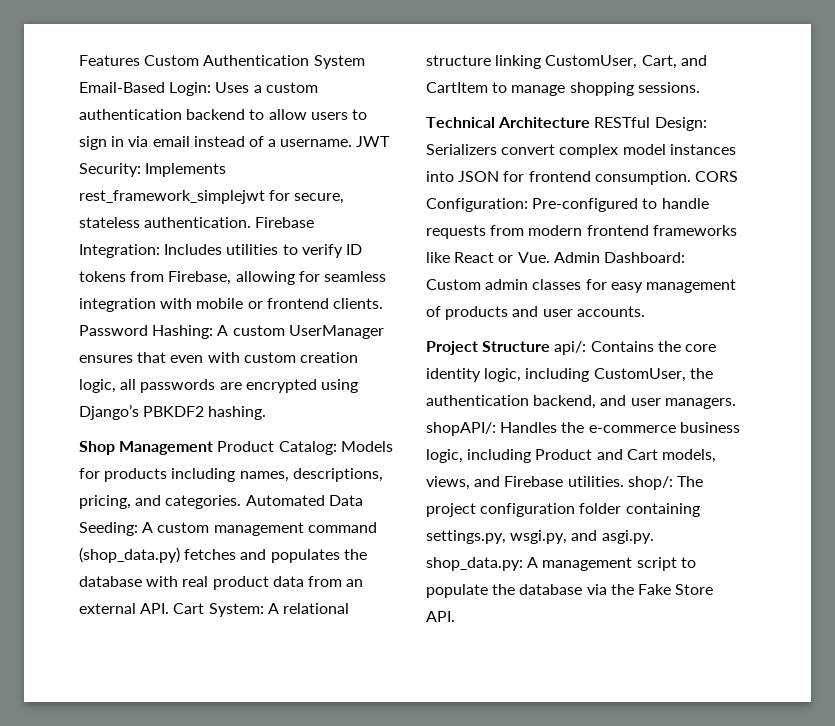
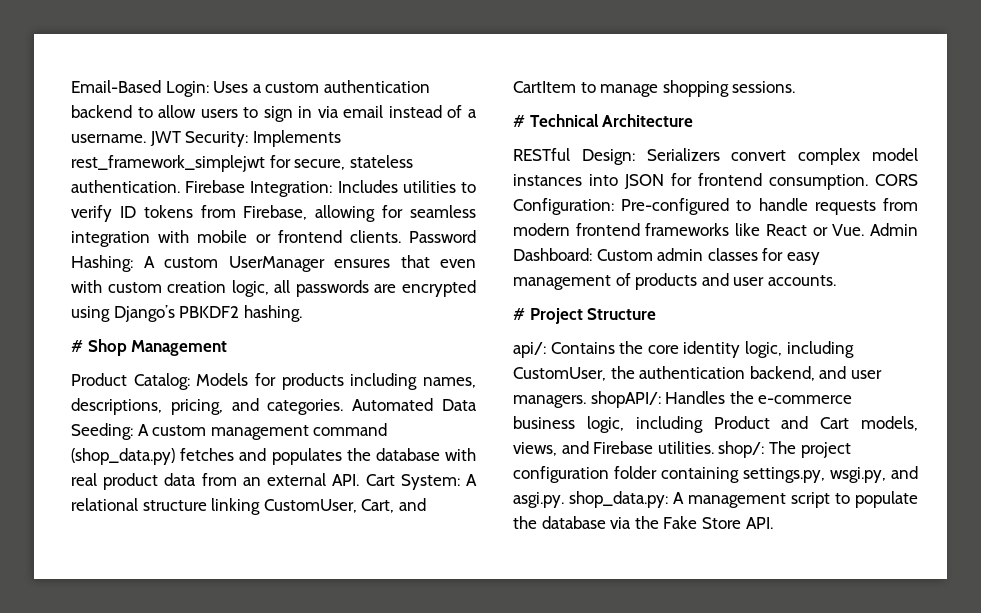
[79,55,365,69] Features Custom Authentication System -> (71, 86) none
(267, 413) none -> [71,340,83,352] #
(214, 448) none -> (228, 348) //
(700, 87) none -> [513,115,525,127] #
(591, 122) none -> (694, 120) //
(645, 311) none -> [513,308,525,320] #
(551, 346) none -> (657, 314) //

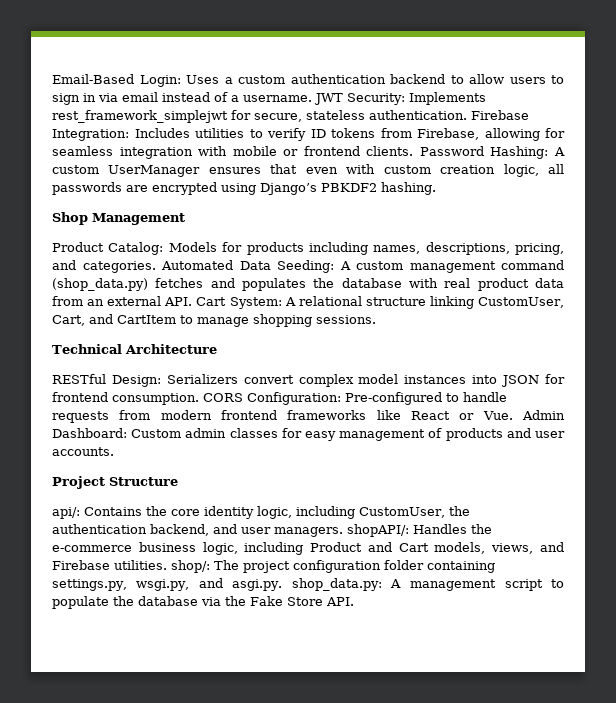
[71,340,83,352] # -> (436, 188) none
[513,115,525,127] # -> (376, 319) none
[513,308,525,320] # -> (114, 451) none

